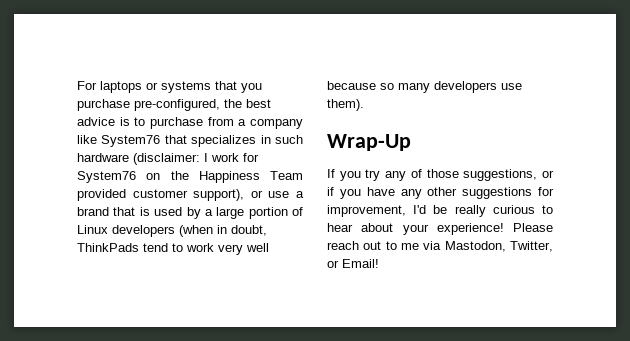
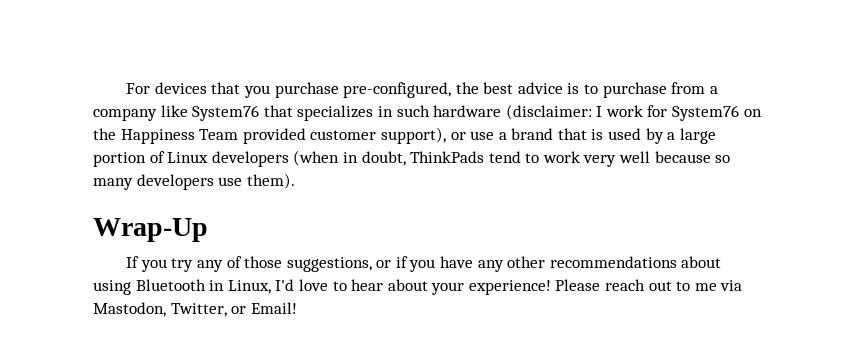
[100,81,211,93] laptops or systems -> [154,82,207,94] devices
[462,187,554,199] [327,205,535,217] suggestions for improvement, I'd be really curious -> [549,256,722,268] [93,279,328,295] recommendations about using Bluetooth in Linux, I'd love

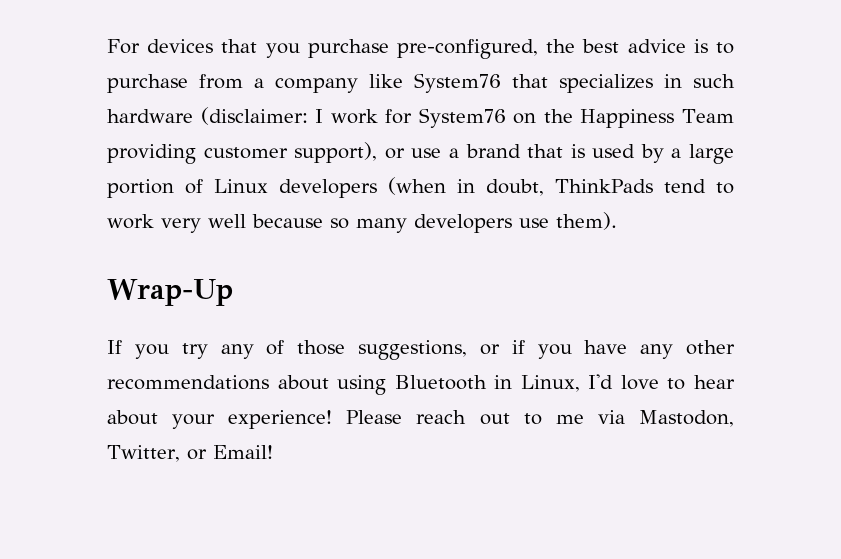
[242,128,306,144] provided -> [107,144,196,164] providing

